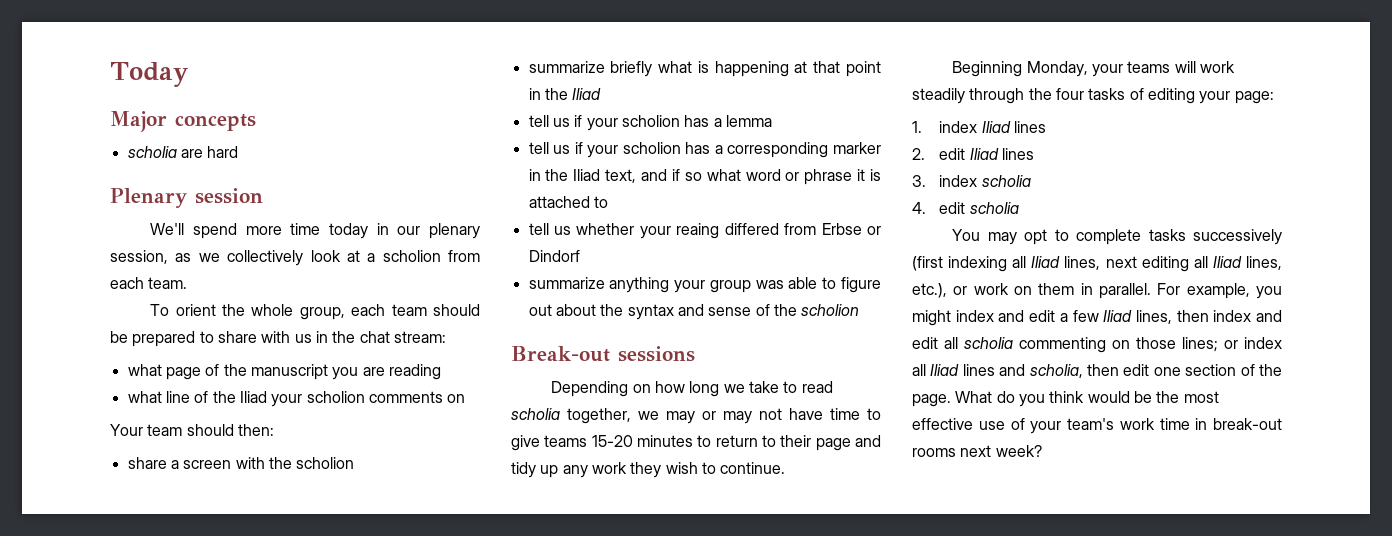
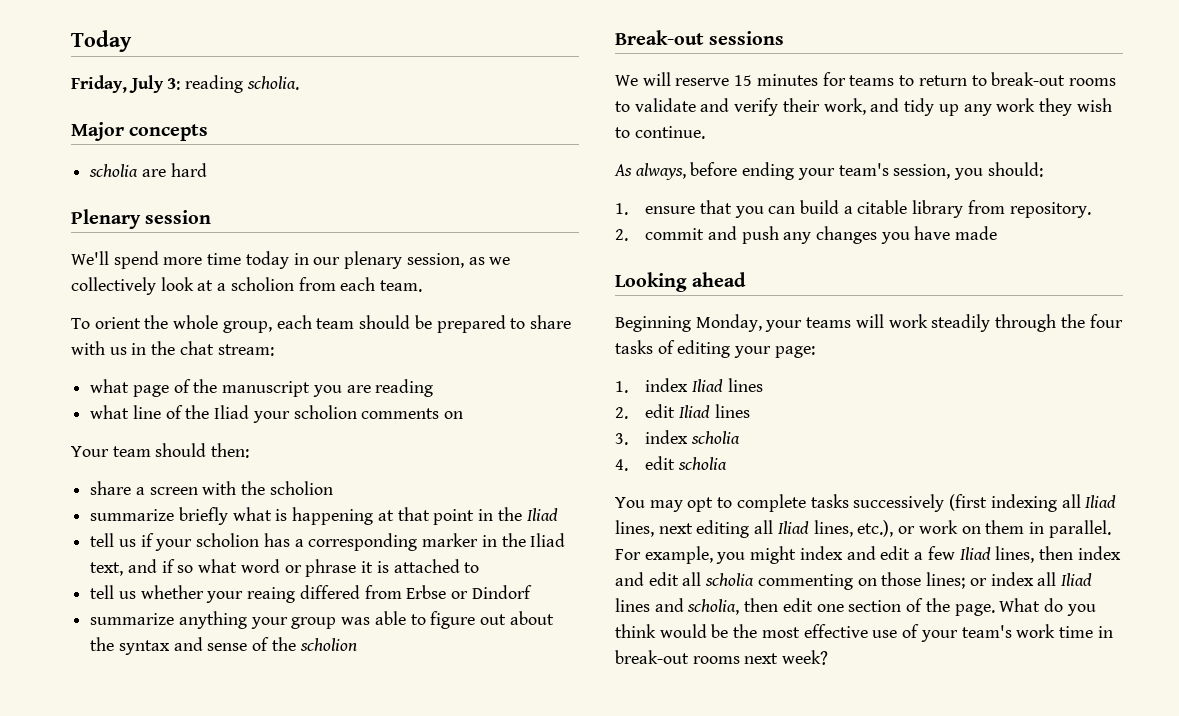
(189, 74) none -> [71,75,299,93] // Friday, July 3: reading scholia.
[528,115,772,131] // tell us if your scholion has a lemma -> (558, 514) none
[551,381,833,397] [511,408,881,424] [511,435,851,451] Depending on how long we take to read scholia together, we may or may not have time to give teams 15-20 minutes to return to their page -> [615,72,1116,86] [615,98,866,116] We will reserve 15 minutes for teams to return to break-out rooms to validate and verify their work,
(786, 468) none -> [614,162,1043,180] [615,200,1091,218] [615,226,998,244] [615,272,747,292] // As always, before ending your team's session, you should: // 1. ensure that you can build a citable library from repository. // 2. commit and push any changes you have made // Looking ahead

